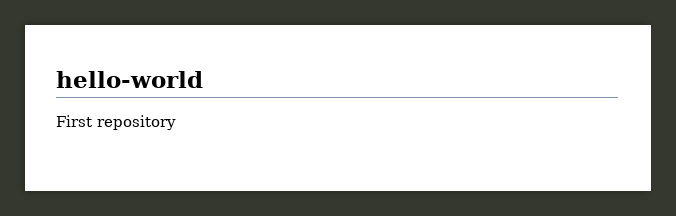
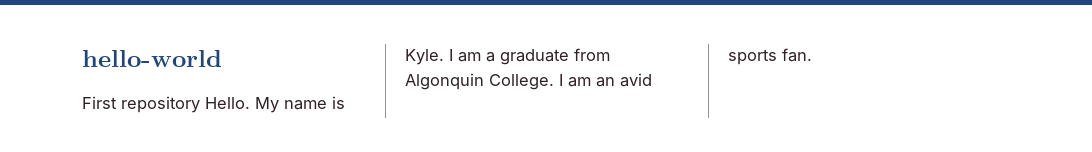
(176, 122) none -> [205,96,345,113] [405,48,610,65] [405,73,652,90] [728,48,812,65] Hello. My name is Kyle. I am a graduate from Algonquin College. I am an avid sports fan.

